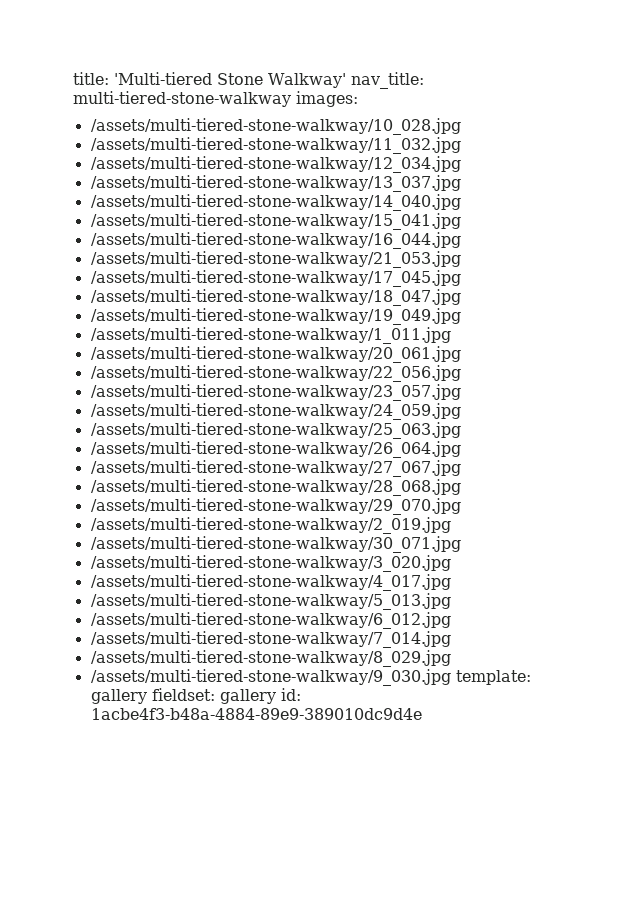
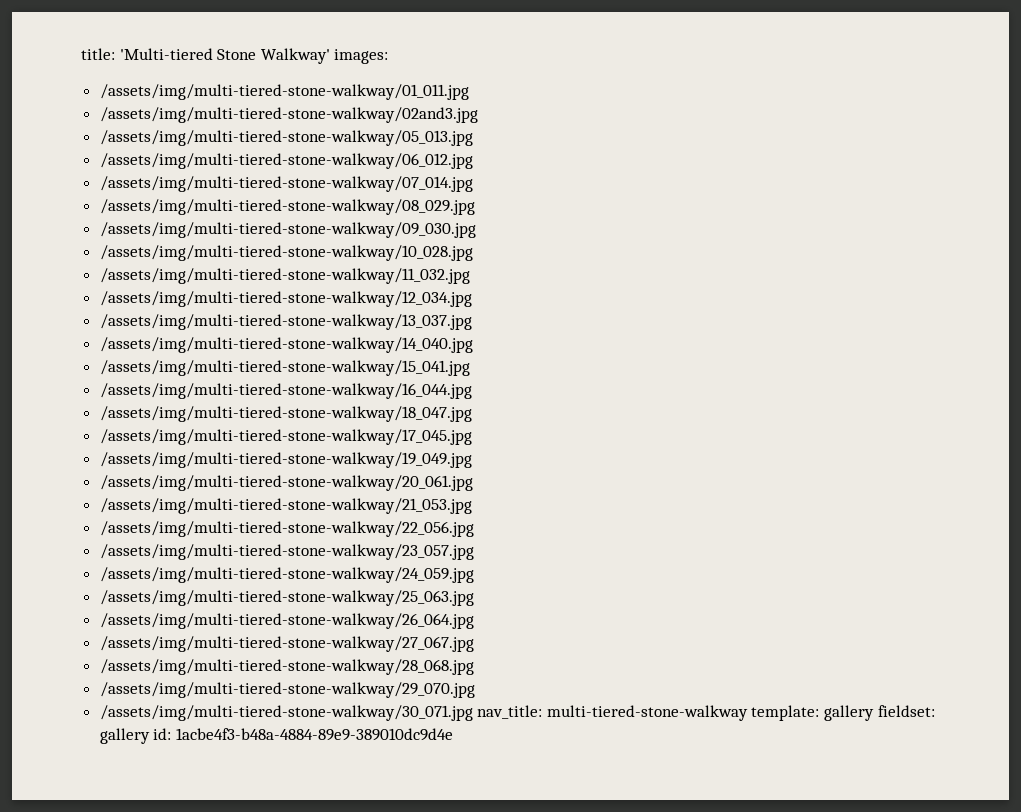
[350,72,424,89] [73,91,358,107] [90,118,461,135] [90,137,461,154] [90,156,461,173] [90,175,461,192] [90,194,461,211] [90,213,461,230] [90,232,461,249] [90,251,461,268] [90,270,461,287] [90,289,461,306] [90,308,461,325] [90,327,451,344] [90,346,461,363] [90,365,461,382] [90,384,461,401] [90,403,461,420] [90,422,461,439] [90,441,461,458] [90,460,461,477] [90,479,461,496] [90,498,461,515] [90,517,451,534] [90,536,461,553] [90,555,451,572] [90,574,451,591] [90,593,451,610] [90,612,451,629] [90,631,451,648] [90,650,451,667] [90,669,451,686] nav_title: multi-tiered-stone-walkway images: // /assets/multi-tiered-stone-walkway/10_028.jpg // /assets/multi-tiered-stone-walkway/11_032.jpg // /assets/multi-tiered-stone-walkway/12_034.jpg // /assets/multi-tiered-stone-walkway/13_037.jpg // /assets/multi-tiered-stone-walkway/14_040.jpg // /assets/multi-tiered-stone-walkway/15_041.jpg // /assets/multi-tiered-stone-walkway/16_044.jpg // /assets/multi-tiered-stone-walkway/21_053.jpg // /assets/multi-tiered-stone-walkway/17_045.jpg // /assets/multi-tiered-stone-walkway/18_047.jpg // /assets/multi-tiered-stone-walkway/19_049.jpg // /assets/multi-tiered-stone-walkway/1_011.jpg // /assets/multi-tiered-stone-walkway/20_061.jpg // /assets/multi-tiered-stone-walkway/22_056.jpg // /assets/multi-tiered-stone-walkway/23_057.jpg // /assets/multi-tiered-stone-walkway/24_059.jpg // /assets/multi-tiered-stone-walkway/25_063.jpg // /assets/multi-tiered-stone-walkway/26_064.jpg // /assets/multi-tiered-stone-walkway/27_067.jpg // /assets/multi-tiered-stone-walkway/28_068.jpg // /assets/multi-tiered-stone-walkway/29_070.jpg // /assets/multi-tiered-stone-walkway/2_019.jpg // /assets/multi-tiered-stone-walkway/30_071.jpg // /assets/multi-tiered-stone-walkway/3_020.jpg // /assets/multi-tiered-stone-walkway/4_017.jpg // /assets/multi-tiered-stone-walkway/5_013.jpg // /assets/multi-tiered-stone-walkway/6_012.jpg // /assets/multi-tiered-stone-walkway/7_014.jpg // /assets/multi-tiered-stone-walkway/8_029.jpg // /assets/multi-tiered-stone-walkway/9_030.jpg -> [334,49,389,64] [99,84,469,100] [99,107,478,123] [99,130,473,146] [99,153,473,169] [99,176,473,192] [99,199,475,215] [99,222,476,238] [99,245,473,261] [99,268,470,284] [99,291,472,307] [99,314,472,330] [99,337,473,353] [99,360,470,376] [99,383,472,399] [99,406,472,422] [99,429,472,445] [99,452,472,468] [99,475,473,491] [99,498,472,514] [99,521,474,537] [99,544,474,560] [99,567,474,583] [99,590,474,606] [99,613,474,629] [99,636,474,652] [99,659,474,675] [99,682,475,698] [99,705,748,721] images: // /assets/img/multi-tiered-stone-walkway/01_011.jpg // /assets/img/multi-tiered-stone-walkway/02and3.jpg // /assets/img/multi-tiered-stone-walkway/05_013.jpg // /assets/img/multi-tiered-stone-walkway/06_012.jpg // /assets/img/multi-tiered-stone-walkway/07_014.jpg // /assets/img/multi-tiered-stone-walkway/08_029.jpg // /assets/img/multi-tiered-stone-walkway/09_030.jpg // /assets/img/multi-tiered-stone-walkway/10_028.jpg // /assets/img/multi-tiered-stone-walkway/11_032.jpg // /assets/img/multi-tiered-stone-walkway/12_034.jpg // /assets/img/multi-tiered-stone-walkway/13_037.jpg // /assets/img/multi-tiered-stone-walkway/14_040.jpg // /assets/img/multi-tiered-stone-walkway/15_041.jpg // /assets/img/multi-tiered-stone-walkway/16_044.jpg // /assets/img/multi-tiered-stone-walkway/18_047.jpg // /assets/img/multi-tiered-stone-walkway/17_045.jpg // /assets/img/multi-tiered-stone-walkway/19_049.jpg // /assets/img/multi-tiered-stone-walkway/20_061.jpg // /assets/img/multi-tiered-stone-walkway/21_053.jpg // /assets/img/multi-tiered-stone-walkway/22_056.jpg // /assets/img/multi-tiered-stone-walkway/23_057.jpg // /assets/img/multi-tiered-stone-walkway/24_059.jpg // /assets/img/multi-tiered-stone-walkway/25_063.jpg // /assets/img/multi-tiered-stone-walkway/26_064.jpg // /assets/img/multi-tiered-stone-walkway/27_067.jpg // /assets/img/multi-tiered-stone-walkway/28_068.jpg // /assets/img/multi-tiered-stone-walkway/29_070.jpg // /assets/img/multi-tiered-stone-walkway/30_071.jpg nav_title: multi-tiered-stone-walkway

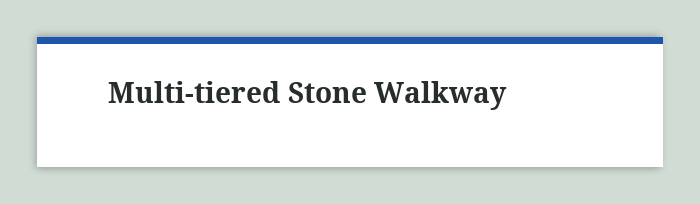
[81,48,389,64] [99,84,469,100] [99,107,478,123] [99,130,473,146] [99,153,473,169] [99,176,473,192] [99,199,475,215] [99,222,476,238] [99,245,473,261] [99,268,470,284] [99,291,472,307] [99,314,472,330] [99,337,473,353] [99,360,470,376] [99,383,472,399] [99,406,472,422] [99,429,472,445] [99,452,472,468] [99,475,473,491] [99,498,472,514] [99,521,474,537] [99,544,474,560] [99,567,474,583] [99,590,474,606] [99,613,474,629] [99,636,474,652] [99,659,474,675] [99,682,475,698] [99,705,935,721] [99,728,453,744] title: 'Multi-tiered Stone Walkway' images: // /assets/img/multi-tiered-stone-walkway/01_011.jpg // /assets/img/multi-tiered-stone-walkway/02and3.jpg // /assets/img/multi-tiered-stone-walkway/05_013.jpg // /assets/img/multi-tiered-stone-walkway/06_012.jpg // /assets/img/multi-tiered-stone-walkway/07_014.jpg // /assets/img/multi-tiered-stone-walkway/08_029.jpg // /assets/img/multi-tiered-stone-walkway/09_030.jpg // /assets/img/multi-tiered-stone-walkway/10_028.jpg // /assets/img/multi-tiered-stone-walkway/11_032.jpg // /assets/img/multi-tiered-stone-walkway/12_034.jpg // /assets/img/multi-tiered-stone-walkway/13_037.jpg // /assets/img/multi-tiered-stone-walkway/14_040.jpg // /assets/img/multi-tiered-stone-walkway/15_041.jpg // /assets/img/multi-tiered-stone-walkway/16_044.jpg // /assets/img/multi-tiered-stone-walkway/18_047.jpg // /assets/img/multi-tiered-stone-walkway/17_045.jpg // /assets/img/multi-tiered-stone-walkway/19_049.jpg // /assets/img/multi-tiered-stone-walkway/20_061.jpg // /assets/img/multi-tiered-stone-walkway/21_053.jpg // /assets/img/multi-tiered-stone-walkway/22_056.jpg // /assets/img/multi-tiered-stone-walkway/23_057.jpg // /assets/img/multi-tiered-stone-walkway/24_059.jpg // /assets/img/multi-tiered-stone-walkway/25_063.jpg // /assets/img/multi-tiered-stone-walkway/26_064.jpg // /assets/img/multi-tiered-stone-walkway/27_067.jpg // /assets/img/multi-tiered-stone-walkway/28_068.jpg // /assets/img/multi-tiered-stone-walkway/29_070.jpg // /assets/img/multi-tiered-stone-walkway/30_071.jpg nav_title: multi-tiered-stone-walkway template: gallery fieldset: gallery id: 1acbe4f3-b48a-4884-89e9-389010dc9d4e -> [108,81,508,110] Multi-tiered Stone Walkway

